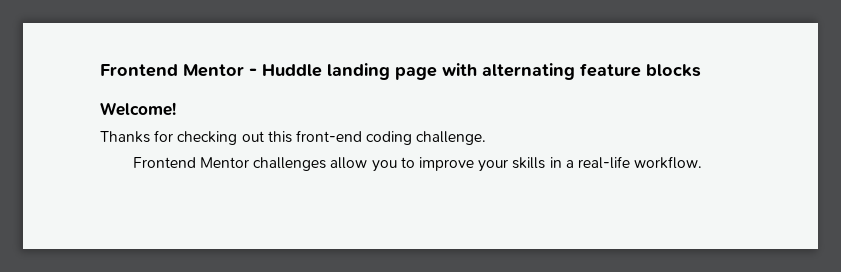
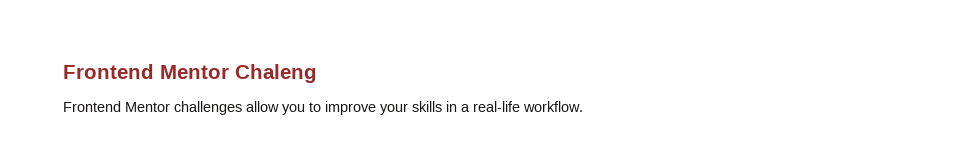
[100,63,701,80] [100,102,176,116] [100,130,487,145] Frontend Mentor - Huddle landing page with alternating feature blocks // Welcome! // Thanks for checking out this front-end coding challenge. -> [63,64,317,83] Frontend Mentor Chaleng

